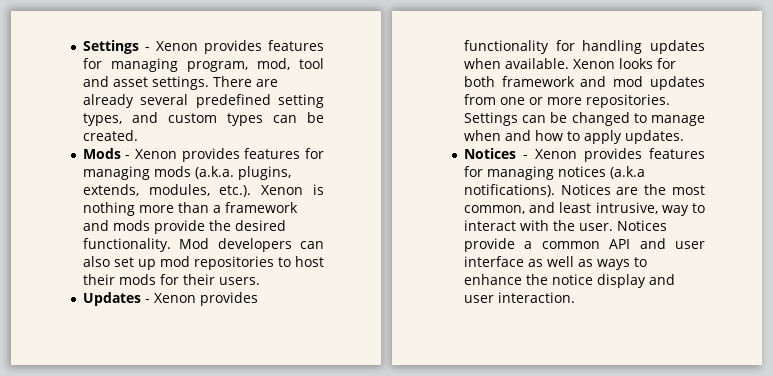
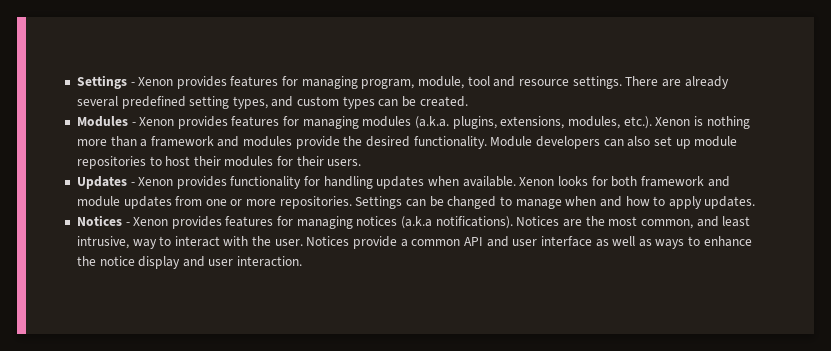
[256,58,290,70] mod, -> [418,76,465,89] module,
[112,77,148,87] asset -> [518,79,569,86] resource
[82,148,324,162] [82,166,191,180] Mods - Xenon provides features for managing mods -> [76,116,412,129] Modules - Xenon provides features for managing modules
[82,184,139,196] extends, -> [500,116,565,129] extensions,
[112,220,150,231] mods -> [243,136,293,147] modules
[179,238,210,249] Mod -> [490,136,533,147] Module
[159,256,190,267] mod -> [694,136,738,147] module
[118,274,156,285] mods -> [224,156,274,167] modules
[613,76,644,87] mod -> [76,196,120,207] module

